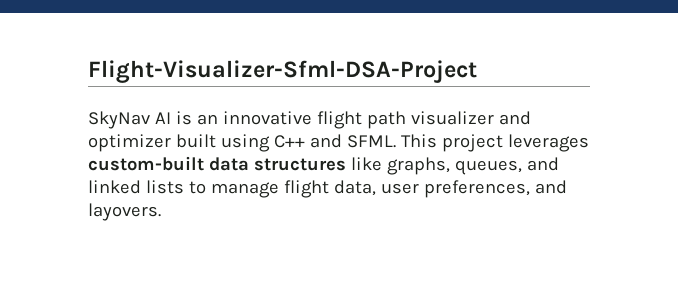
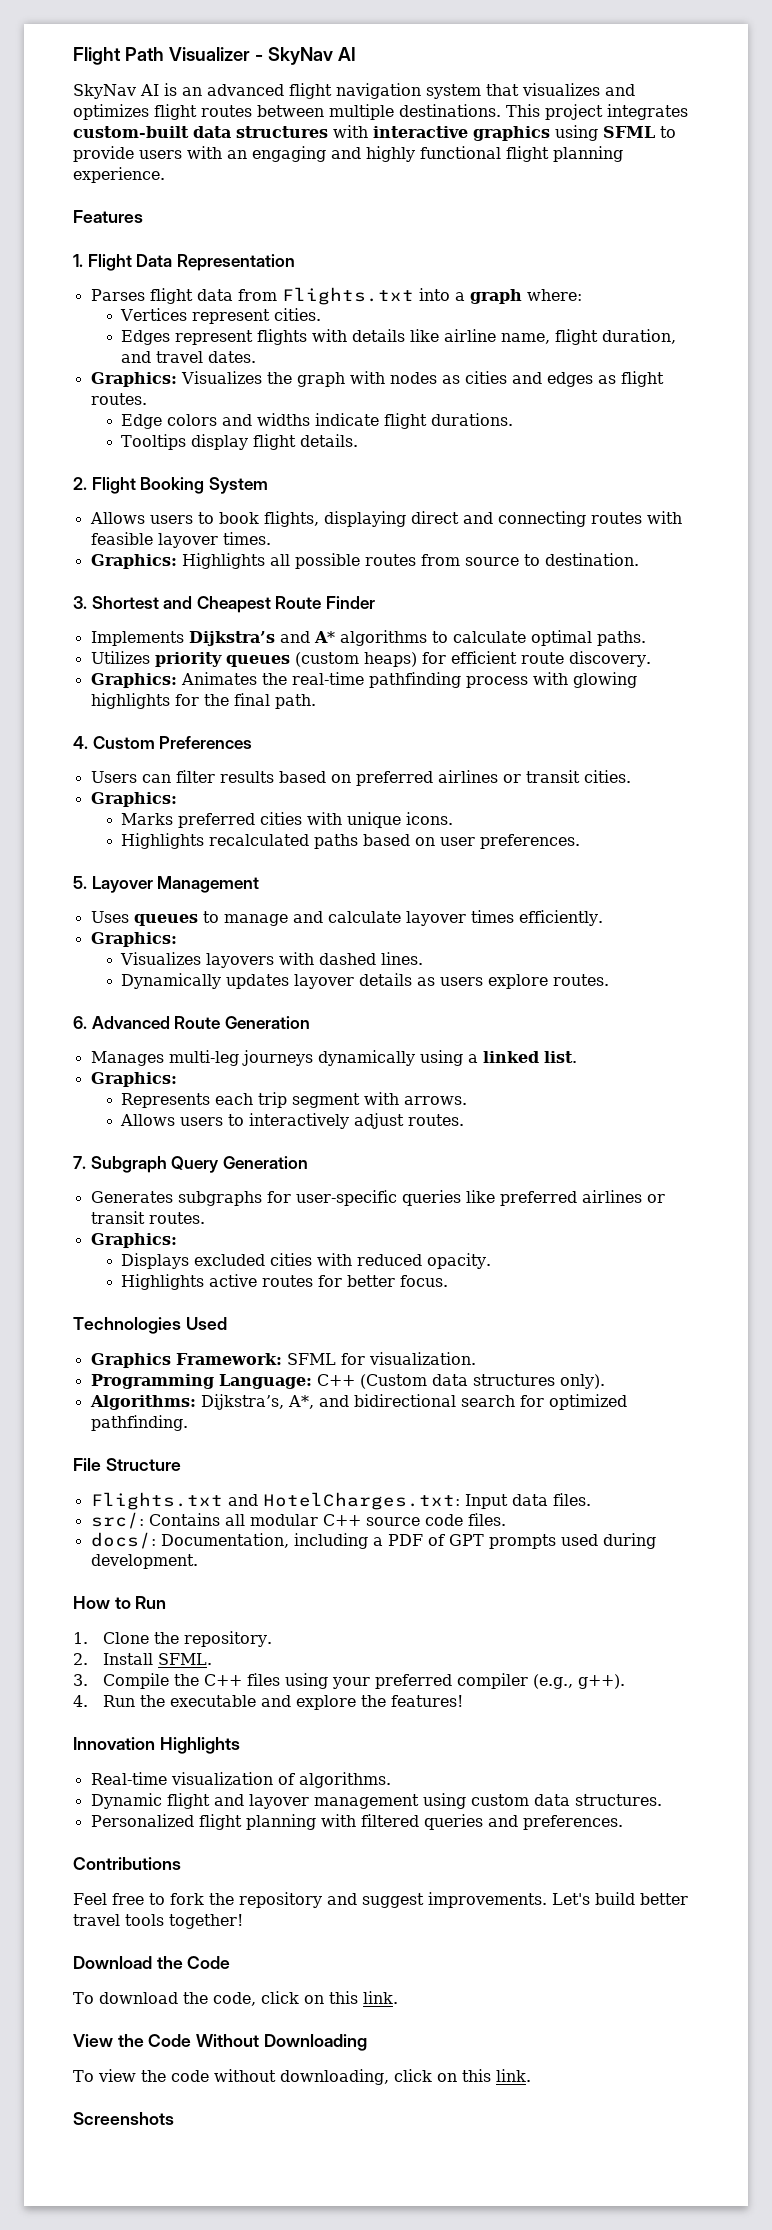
[88,60,477,83] [88,111,531,129] [88,134,396,152] Flight-Visualizer-Sfml-DSA-Project // SkyNav AI is an innovative flight path visualizer and optimizer built using C++ and SFML. -> [73,47,356,65] [73,83,635,99] [73,104,501,120] Flight Path Visualizer - SkyNav AI // SkyNav AI is an advanced flight navigation system that visualizes and optimizes flight routes between multiple destinations.
[507,134,589,152] leverages -> [607,104,688,120] integrates
[350,157,559,175] [88,180,567,198] [88,203,161,221] like graphs, queues, and linked lists to manage flight data, user preferences, and layovers. -> [333,125,676,141] [73,146,623,162] [73,167,165,183] [73,210,143,223] [73,254,295,271] [90,287,582,305] [119,308,321,324] [120,329,676,345] [120,351,256,363] [90,371,664,387] [90,393,147,405] [120,413,513,429] [120,434,358,450] [73,477,268,494] [89,511,682,527] [90,532,271,548] [90,553,639,569] [73,596,375,613] [90,630,646,646] [90,651,651,667] [90,672,637,688] [90,693,316,709] [73,736,253,749] [90,770,631,786] [90,792,177,807] [120,812,453,828] [120,833,580,849] [73,876,260,893] [90,910,603,926] [90,932,177,947] [119,952,423,968] [120,973,609,989] [73,1016,310,1029] [90,1050,577,1066] [90,1072,177,1087] [120,1092,467,1108] [119,1113,464,1129] [73,1156,308,1173] [90,1190,665,1206] [90,1211,205,1224] [90,1233,177,1248] [120,1253,491,1269] [120,1274,448,1290] [73,1317,227,1334] [90,1352,476,1368] [90,1374,605,1389] [89,1394,627,1410] [90,1415,188,1431] [73,1458,181,1471] [90,1492,591,1510] [90,1512,506,1529] [90,1532,656,1549] [90,1554,198,1569] [73,1596,167,1609] [73,1631,273,1647] [73,1653,213,1665] [73,1673,626,1689] [73,1695,464,1710] [73,1737,240,1754] [90,1772,391,1788] [90,1793,662,1809] [90,1814,623,1830] [73,1857,181,1870] [73,1892,688,1908] [73,1914,243,1929] [73,1956,231,1969] [73,1991,398,2006] [73,2034,367,2051] [73,2069,531,2085] [73,2112,174,2125] with interactive graphics using SFML to provide users with an engaging and highly functional flight planning experience. // Features // 1. Flight Data Representation // Parses flight data from Flights.txt into a graph where: // Vertices represent cities. // Edges represent flights with details like airline name, flight duration, and travel dates. // Graphics: Visualizes the graph with nodes as cities and edges as flight routes. // Edge colors and widths indicate flight durations. // Tooltips display flight details. // 2. Flight Booking System // Allows users to book flights, displaying direct and connecting routes with feasible layover times. // Graphics: Highlights all possible routes from source to destination. // 3. Shortest and Cheapest Route Finder // Implements Dijkstra’s and A* algorithms to calculate optimal paths. // Utilizes priority queues (custom heaps) for efficient route discovery. // Graphics: Animates the real-time pathfinding process with glowing highlights for the final path. // 4. Custom Preferences // Users can filter results based on preferred airlines or transit cities. // Graphics: // Marks preferred cities with unique icons. // Highlights recalculated paths based on user preferences. // 5. Layover Management // Uses queues to manage and calculate layover times efficiently. // Graphics: // Visualizes layovers with dashed lines. // Dynamically updates layover details as users explore routes. // 6. Advanced Route Generation // Manages multi-leg journeys dynamically using a linked list. // Graphics: // Represents each trip segment with arrows. // Allows users to interactively adjust routes. // 7. Subgraph Query Generation // Generates subgraphs for user-specific queries like preferred airlines or transit routes. // Graphics: // Displays excluded cities with reduced opacity. // Highlights active routes for better focus. // Technologies Used // Graphics Framework: SFML for visualization. // Programming Language: C++ (Custom data structures only). // Algorithms: Dijkstra’s, A*, and bidirectional search for optimized pathfinding. // File Structure // Flights.txt and HotelCharges.txt: Input data files. // src/: Contains all modular C++ source code files. // docs/: Documentation, including a PDF of GPT prompts used during development. // How to Run // 1. Clone the repository. // 2. Install SFML. // 3. Compile the C++ files using your preferred compiler (e.g., g++). // 4. Run the executable and explore the features! // Innovation Highlights // Real-time visualization of algorithms. // Dynamic flight and layover management using custom data structures. // Personalized flight planning with filtered queries and preferences. // Contributions // Feel free to fork the repository and suggest improvements. Let's build better travel tools together! // Download the Code // To download the code, click on this link. // View the Code Without Downloading // To view the code without downloading, click on this link. // Screenshots

